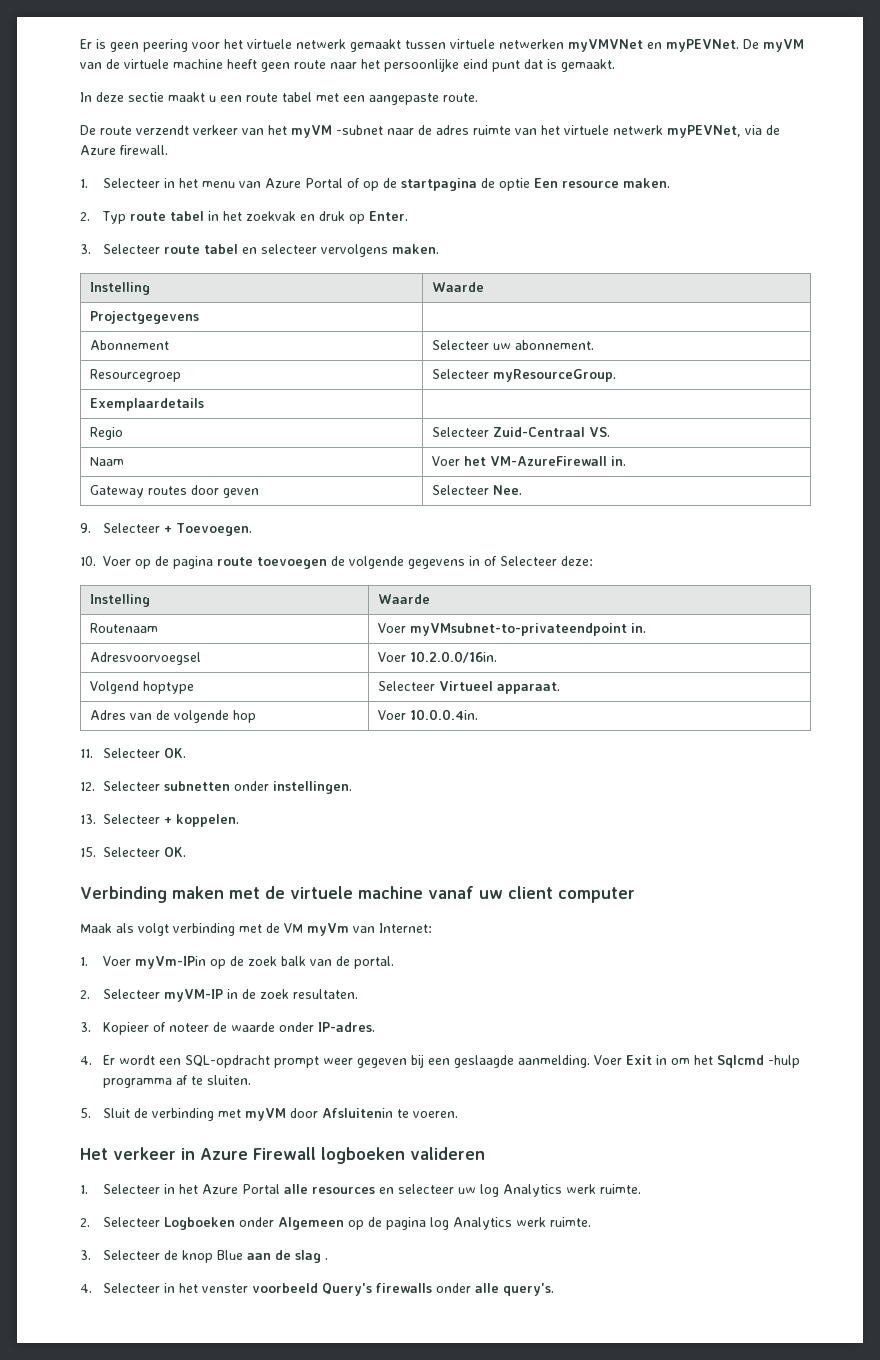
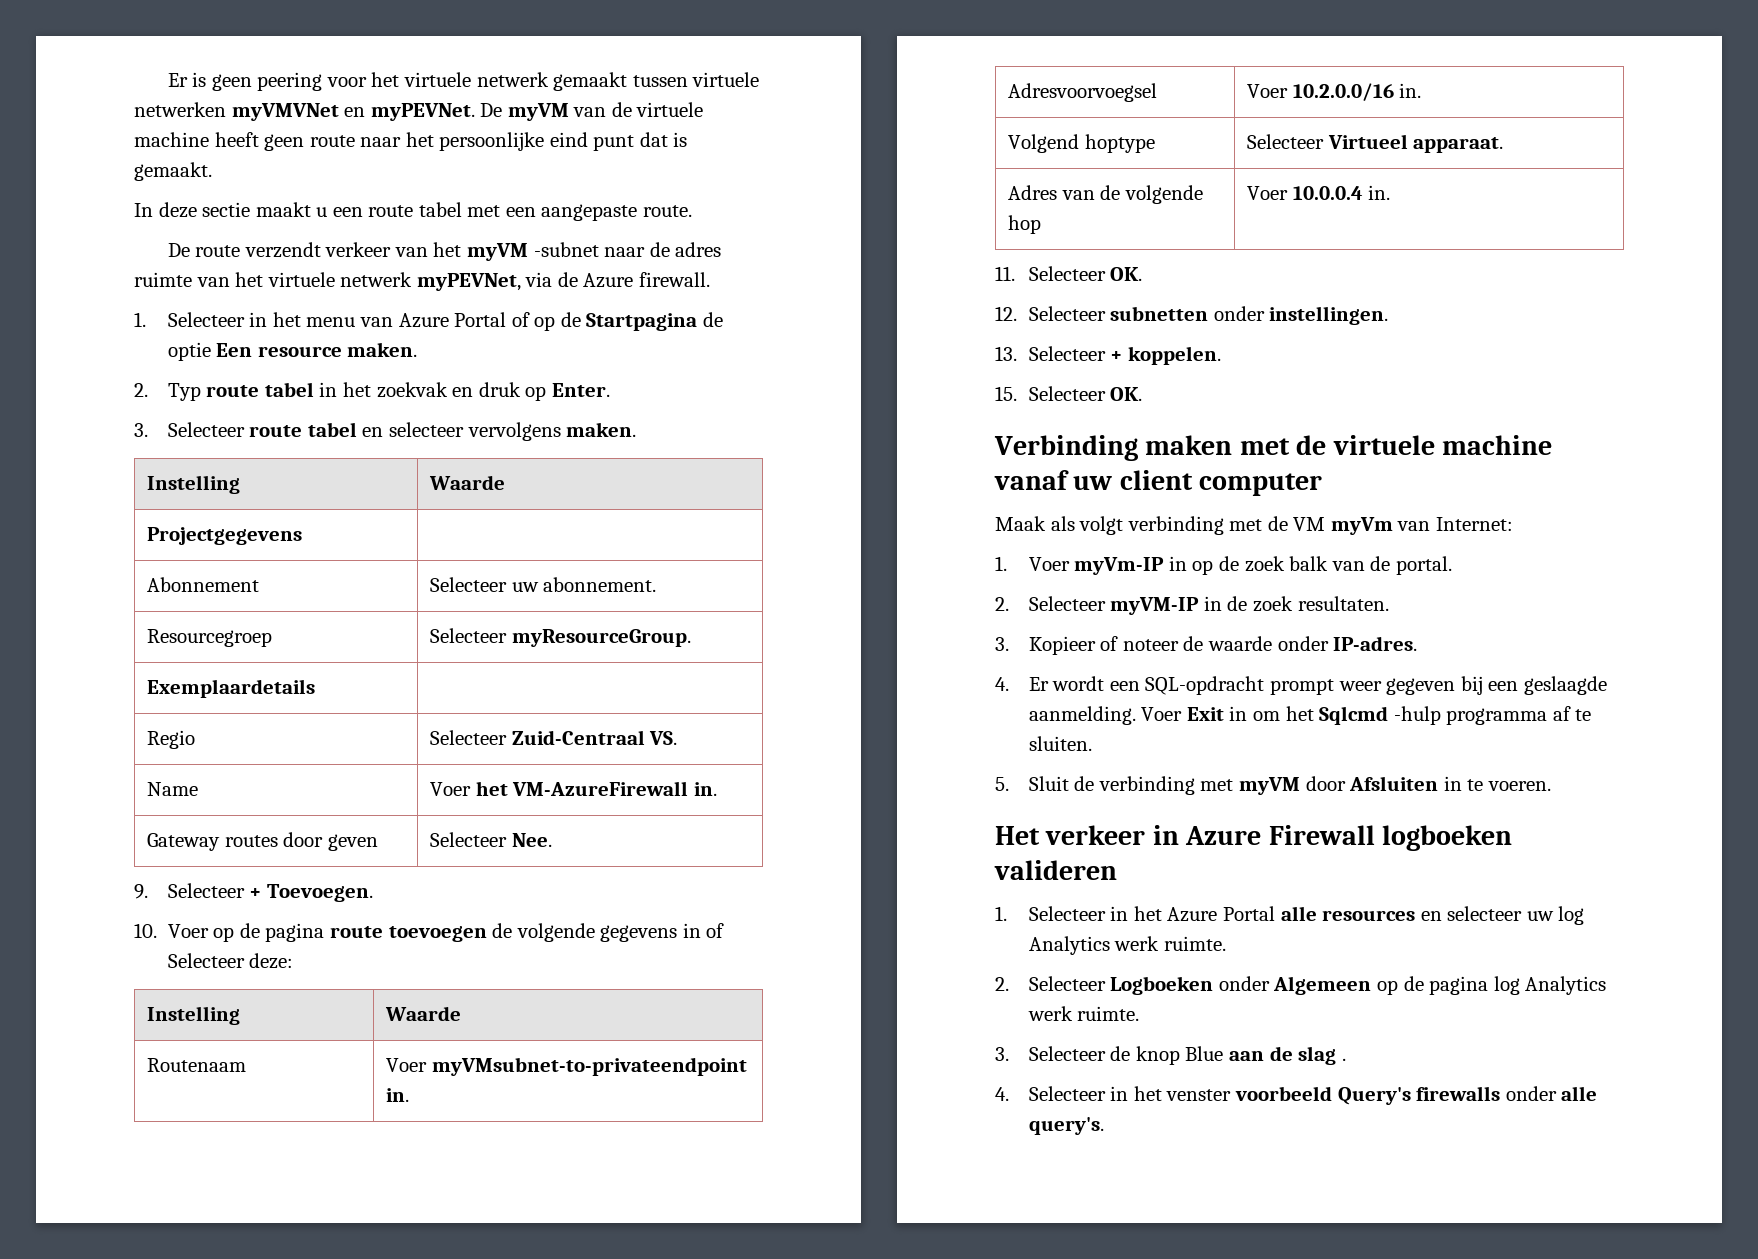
[400,178,477,191] startpagina -> [586,313,698,331] Startpagina
[89,457,124,466] Naam -> [147,782,199,796] Name
[409,651,497,663] 10.2.0.0/16in. -> [1292,83,1422,101] 10.2.0.0/16 in.
[409,709,478,720] 10.0.0.4in. -> [1292,185,1391,200] 10.0.0.4 in.
[134,956,206,969] myVm-IPin -> [1074,556,1187,575] myVm-IP in
[321,1108,393,1118] Afsluitenin -> [1349,776,1462,791] Afsluiten in

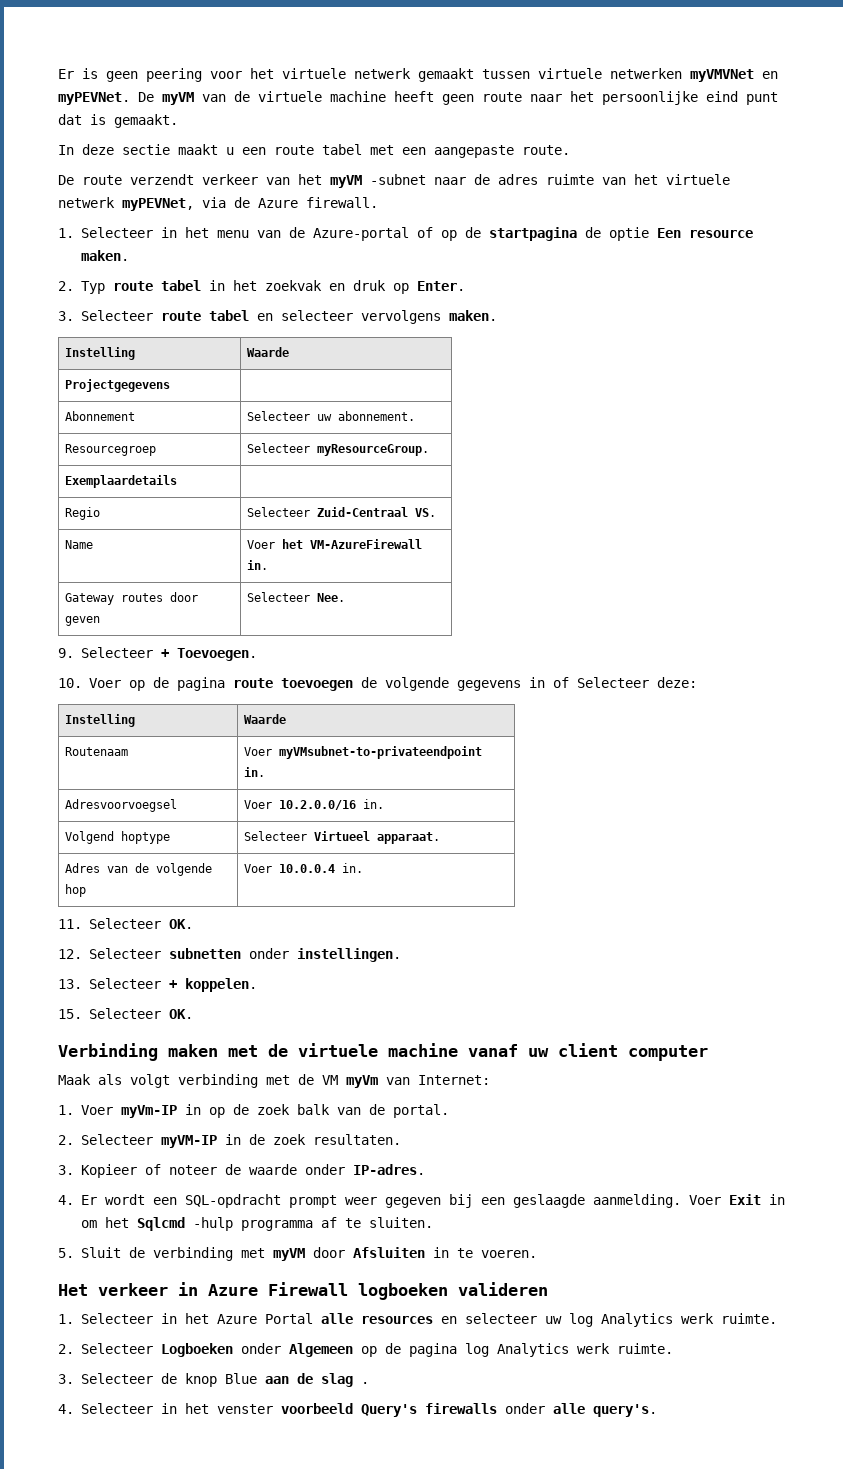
[398,312,507,328] Azure Portal -> [288,227,409,241] de Azure-portal
[586,313,698,331] Startpagina -> [488,227,577,241] startpagina

